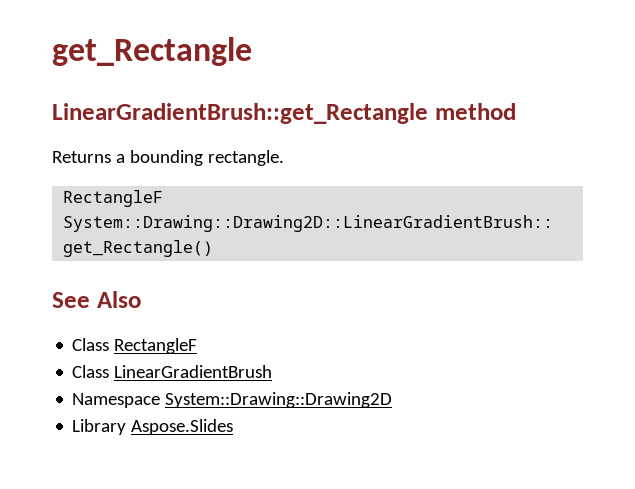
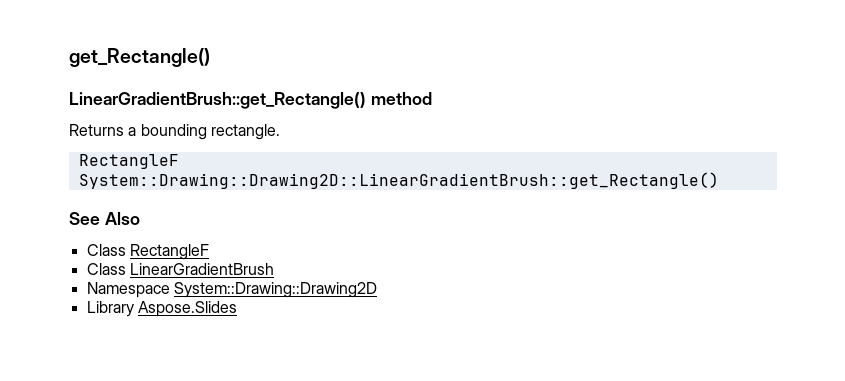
[52,37,252,66] [52,103,428,124] get_Rectangle // LinearGradientBrush::get_Rectangle -> [69,48,210,67] [69,92,366,109] get_Rectangle() // LinearGradientBrush::get_Rectangle()

